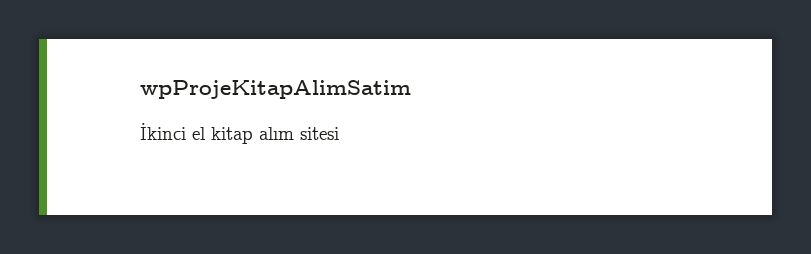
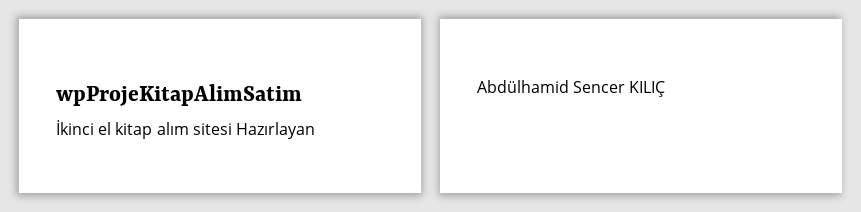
(339, 133) none -> [235,122,315,139] [477,80,666,97] Hazırlayan Abdülhamid Sencer KILIÇ

